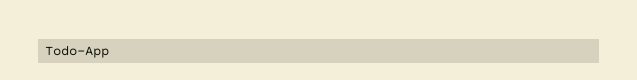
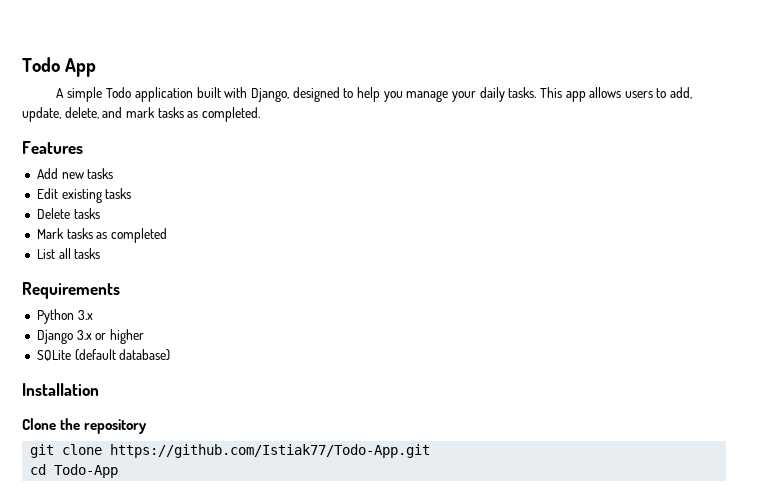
(45, 51) none -> [22,57,97,77] [56,87,693,102] [22,107,260,122] [22,141,83,154] [36,168,114,179] [36,188,132,203] [36,208,100,219] [36,228,167,243] [36,248,101,259] [22,282,120,299] [36,309,93,324] [36,329,144,344] [36,349,171,361] [22,383,99,396] [22,418,148,434] [30,444,431,458] [30,464,47,475] Todo App // A simple Todo application built with Django, designed to help you manage your daily tasks. This app allows users to add, update, delete, and mark tasks as completed. // Features // Add new tasks // Edit existing tasks // Delete tasks // Mark tasks as completed // List all tasks // Requirements // Python 3.x // Django 3.x or higher // SQLite (default database) // Installation // Clone the repository // git clone https://github.com/Istiak77/Todo-App.git // cd

